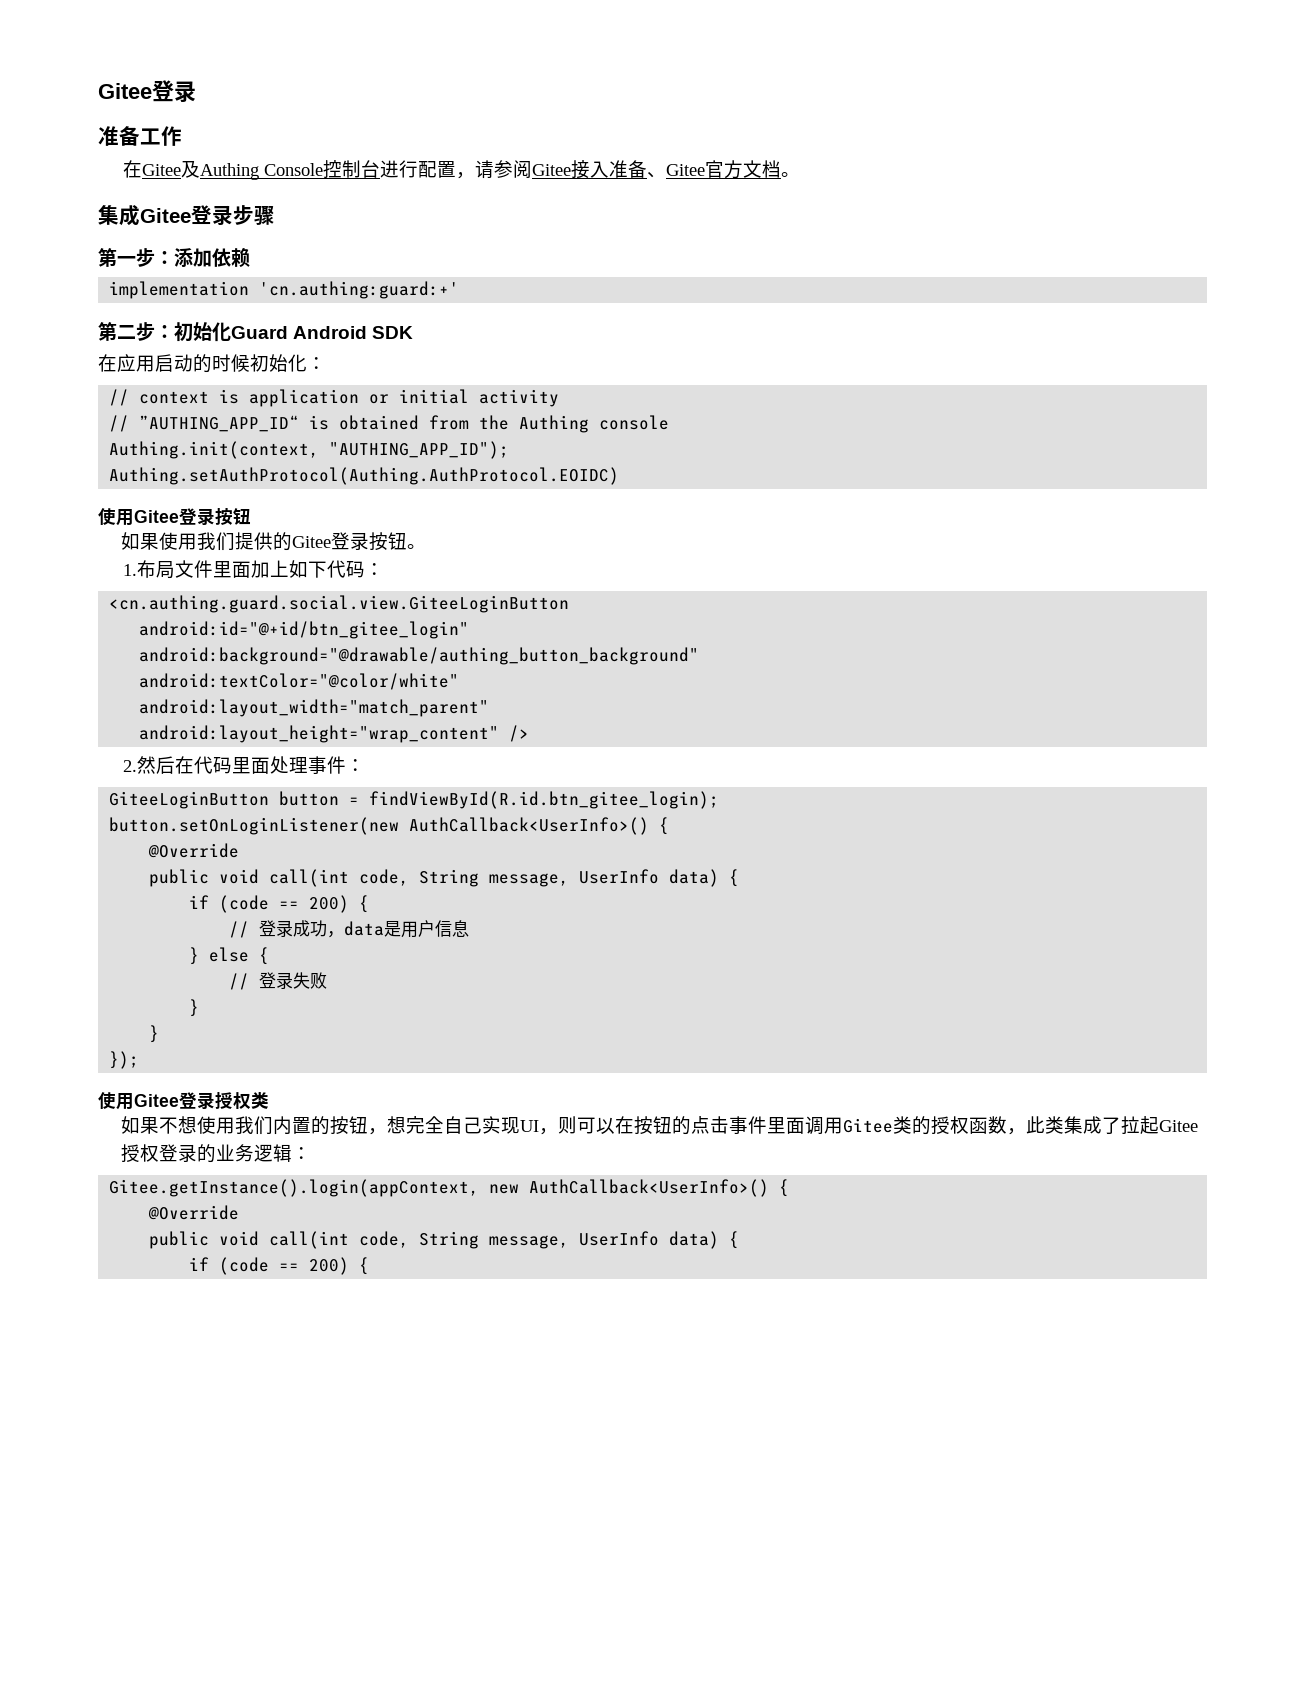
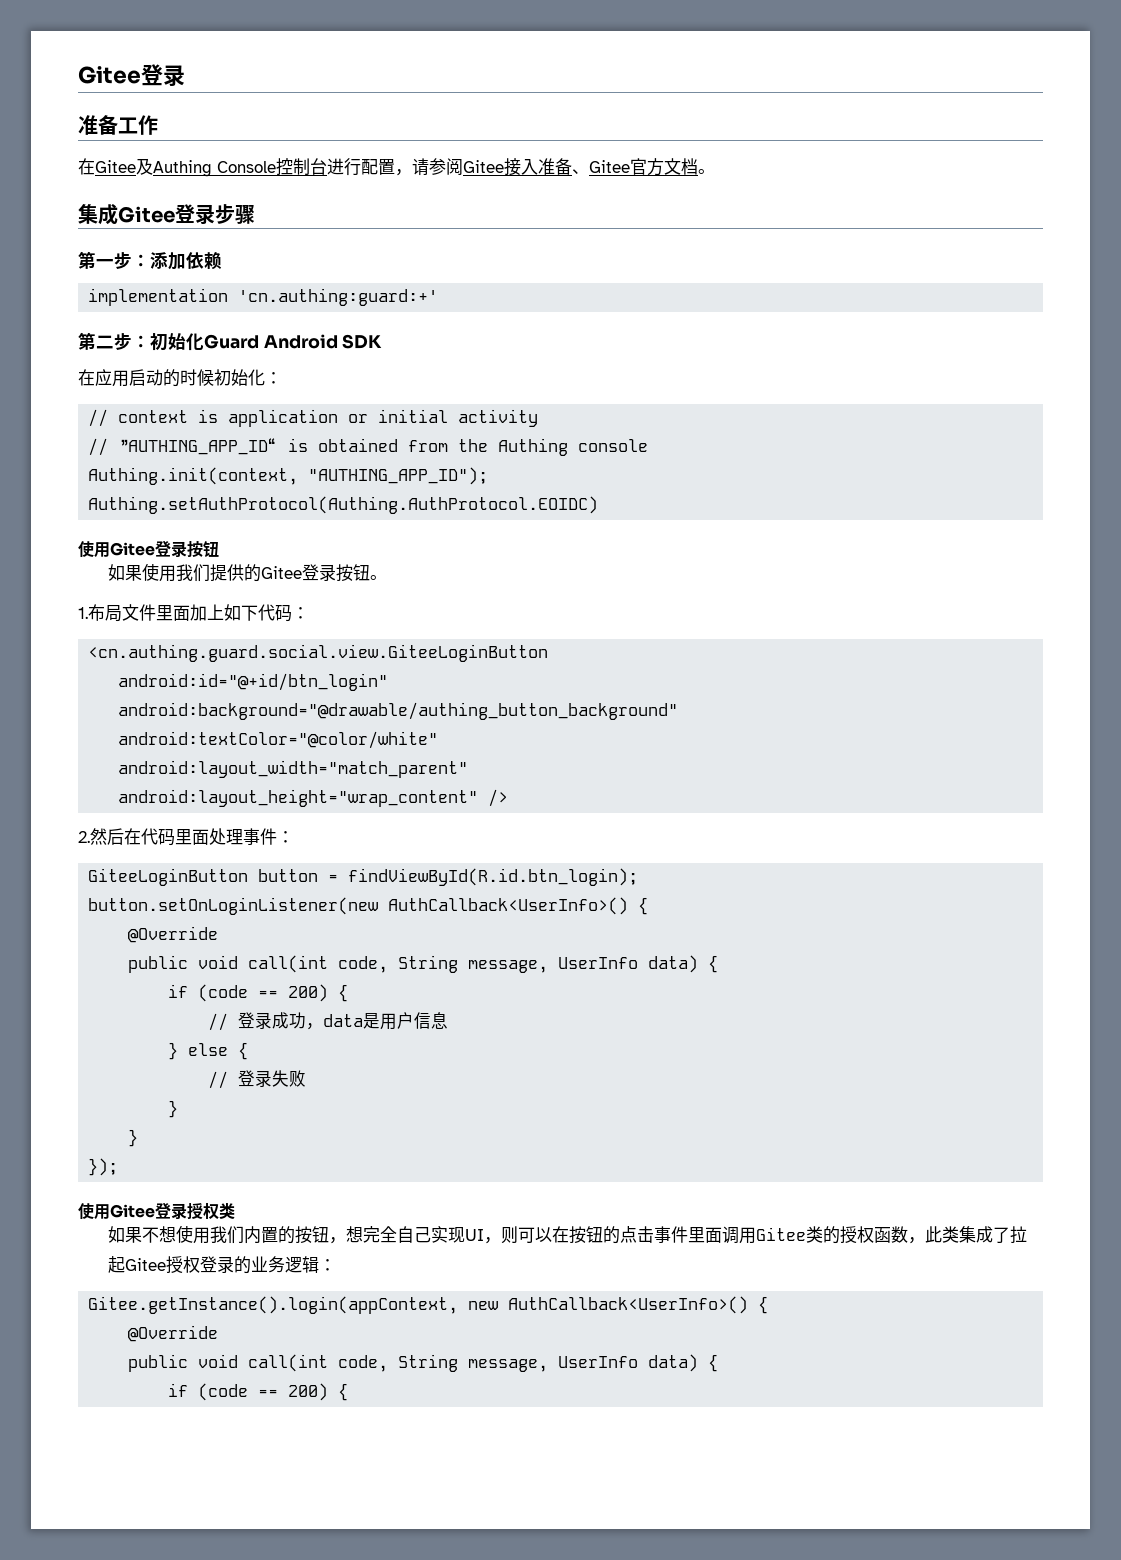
[139,621,470,639] android:id="@+id/btn_gitee_login" -> [118,673,389,691] android:id="@+id/btn_login"
[369,791,720,809] findViewById(R.id.btn_gitee_login); -> [348,868,639,886] findViewById(R.id.btn_login);

